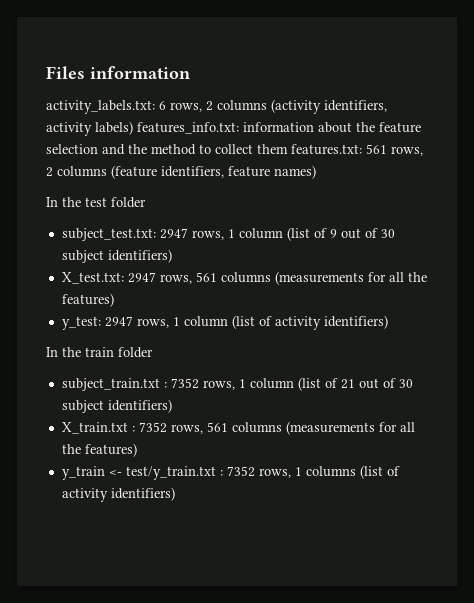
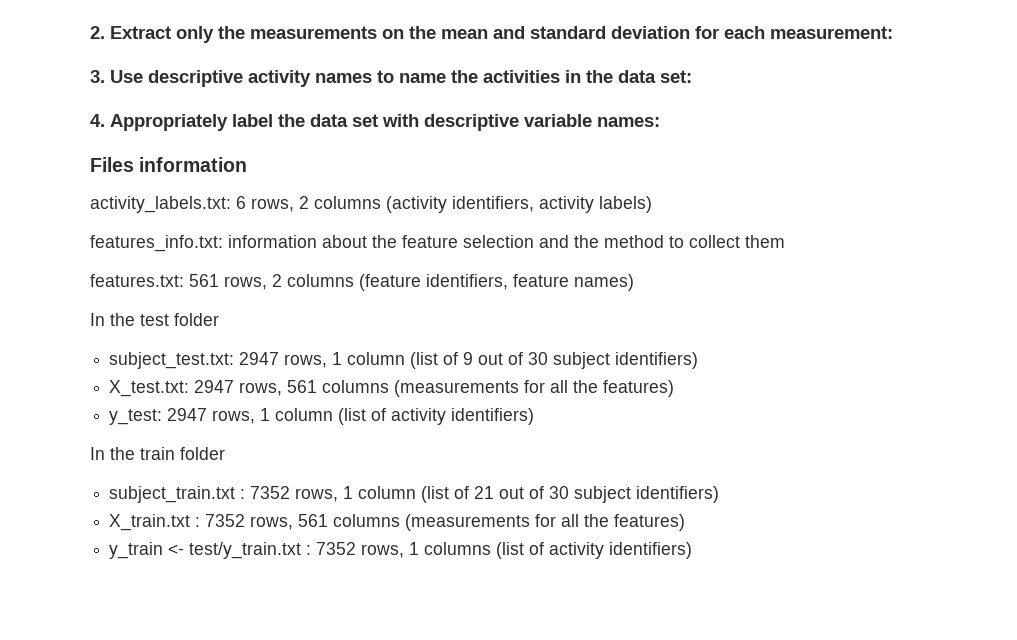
(46, 72) none -> [90,26,893,43] [90,70,692,87] [90,114,660,131] 2. Extract only the measurements on the mean and standard deviation for each measurement: // 3. Use descriptive activity names to name the activities in the data set: // 4. Appropriately label the data set with descriptive variable names: //
(133, 128) none -> (652, 204) //
(288, 149) none -> (785, 241) //

